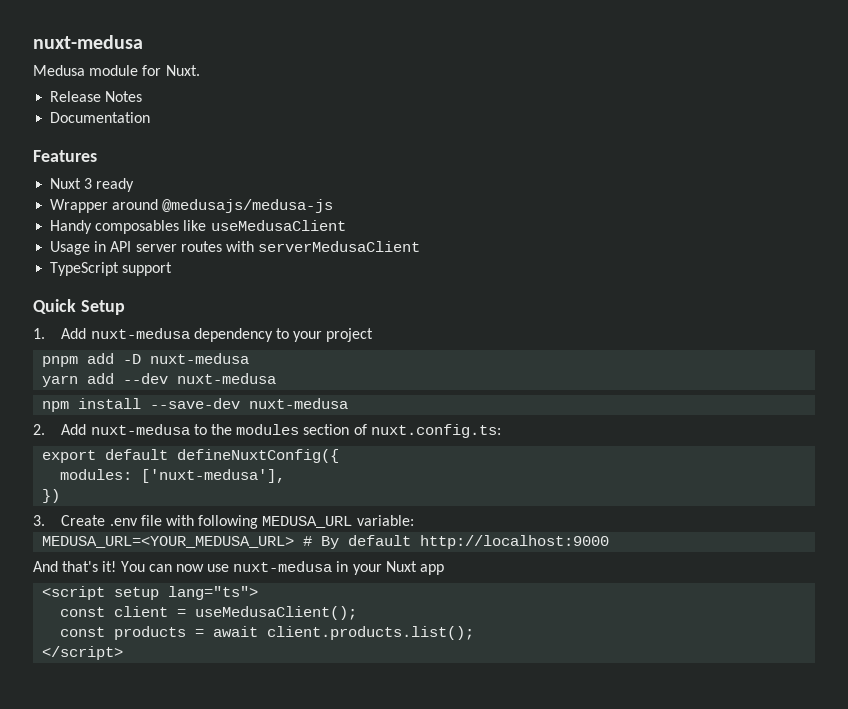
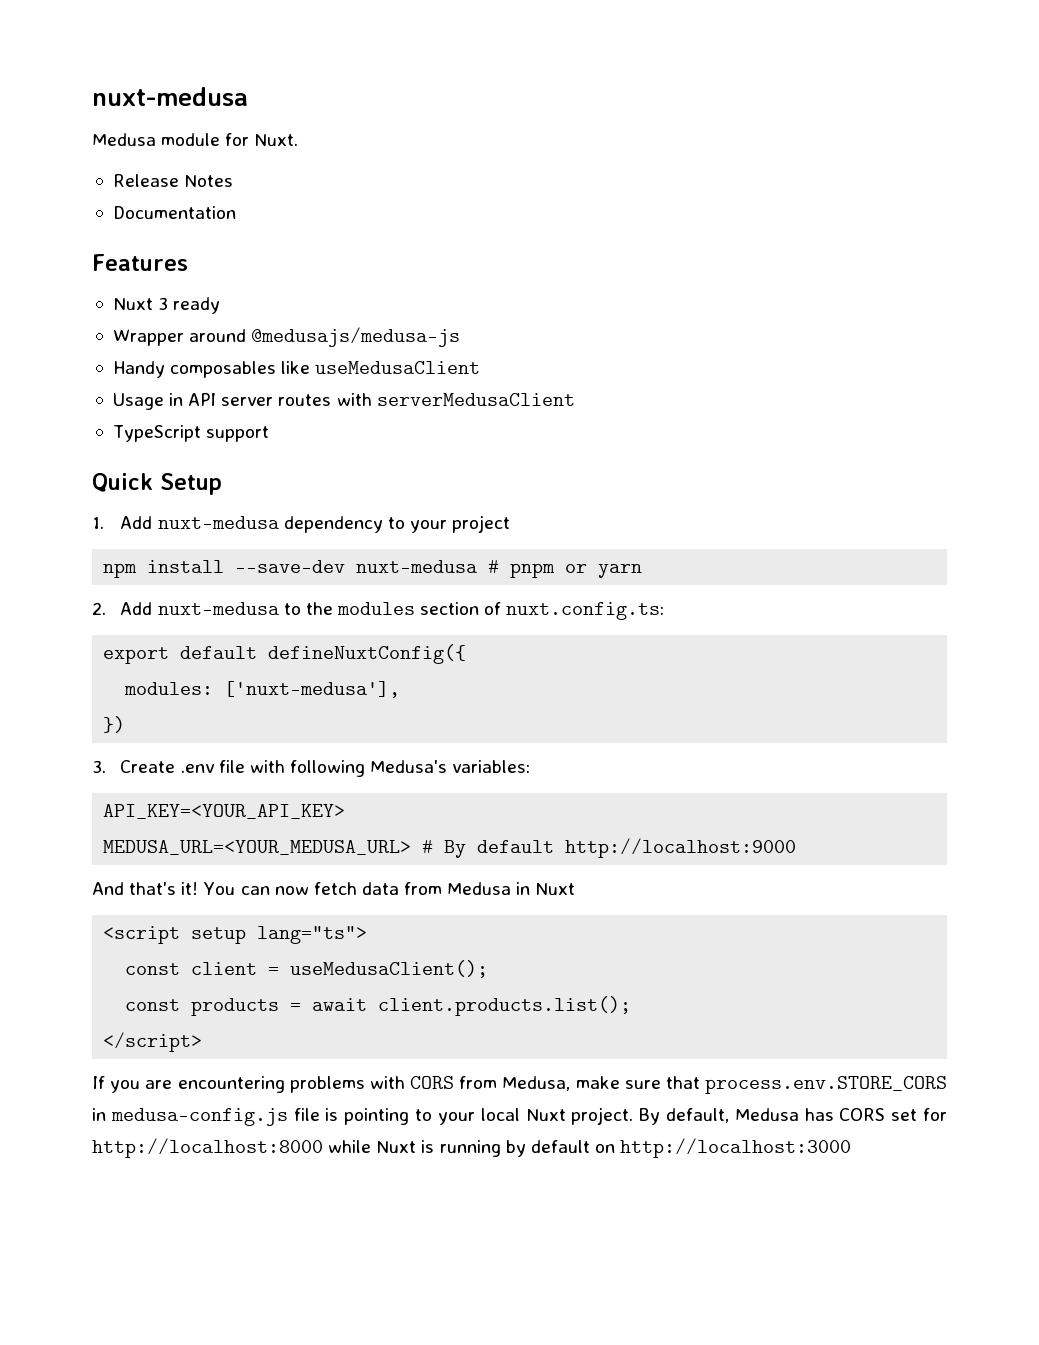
[42,353,250,367] [42,373,277,387] // pnpm add -D nuxt-medusa // yarn add --dev nuxt-medusa -> (511, 524) none
(349, 403) none -> [488,560,643,578] # pnpm or yarn
[262,515,414,528] MEDUSA_URL variable: -> [370,760,531,773] [103,804,346,819] Medusa's variables: // API_KEY=<YOUR_API_KEY>
[207,561,445,575] use nuxt-medusa in your Nuxt app -> [313,882,576,895] fetch data from Medusa in Nuxt
(124, 653) none -> [92,1076,947,1094] [92,1107,947,1126] [92,1138,852,1158] // If you are encountering problems with CORS from Medusa, make sure that process.env.STORE_CORS in medusa-config.js file is pointing to your local Nuxt project. By default, Medusa has CORS set for http://localhost:8000 while Nuxt is running by default on http://localhost:3000

